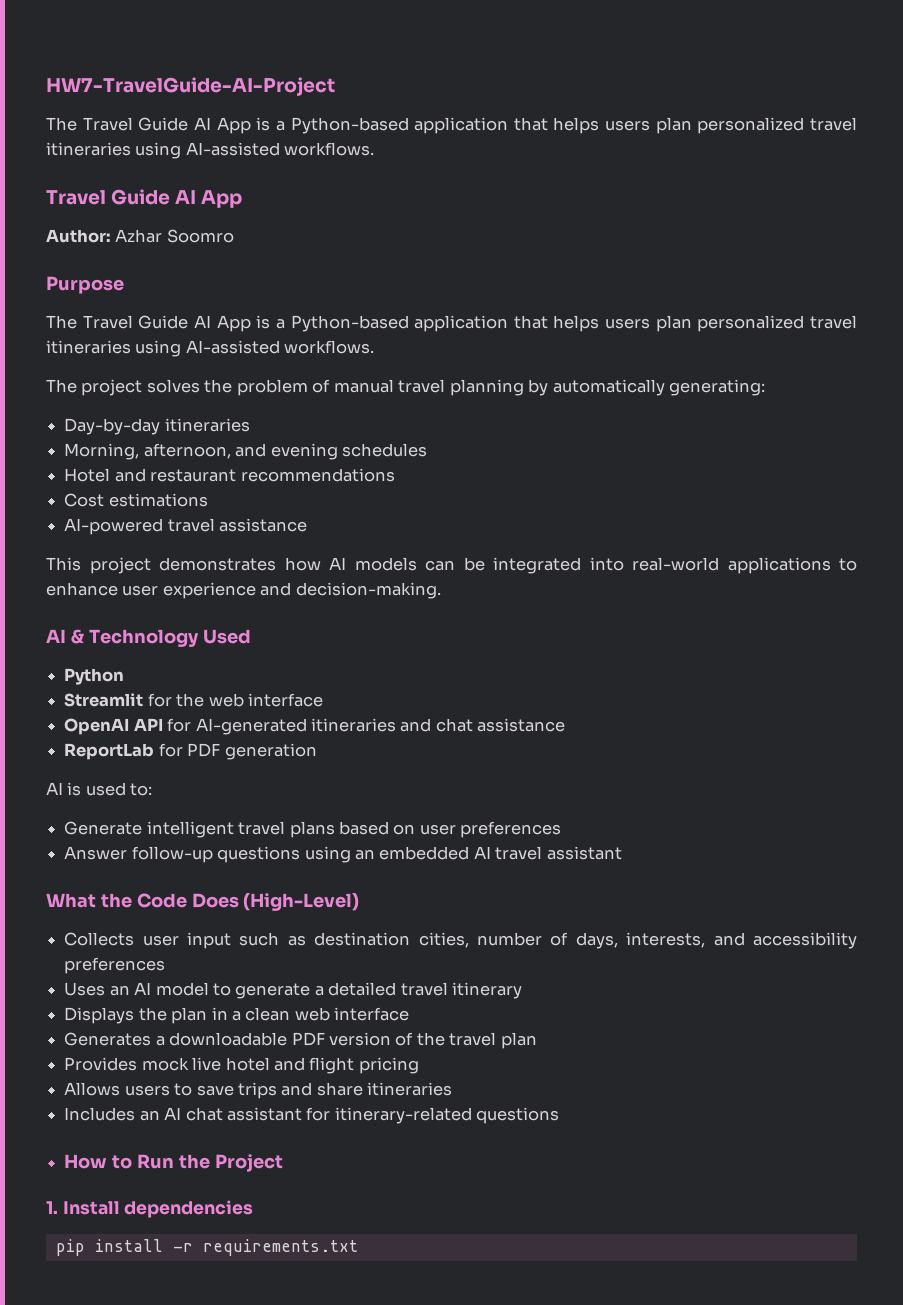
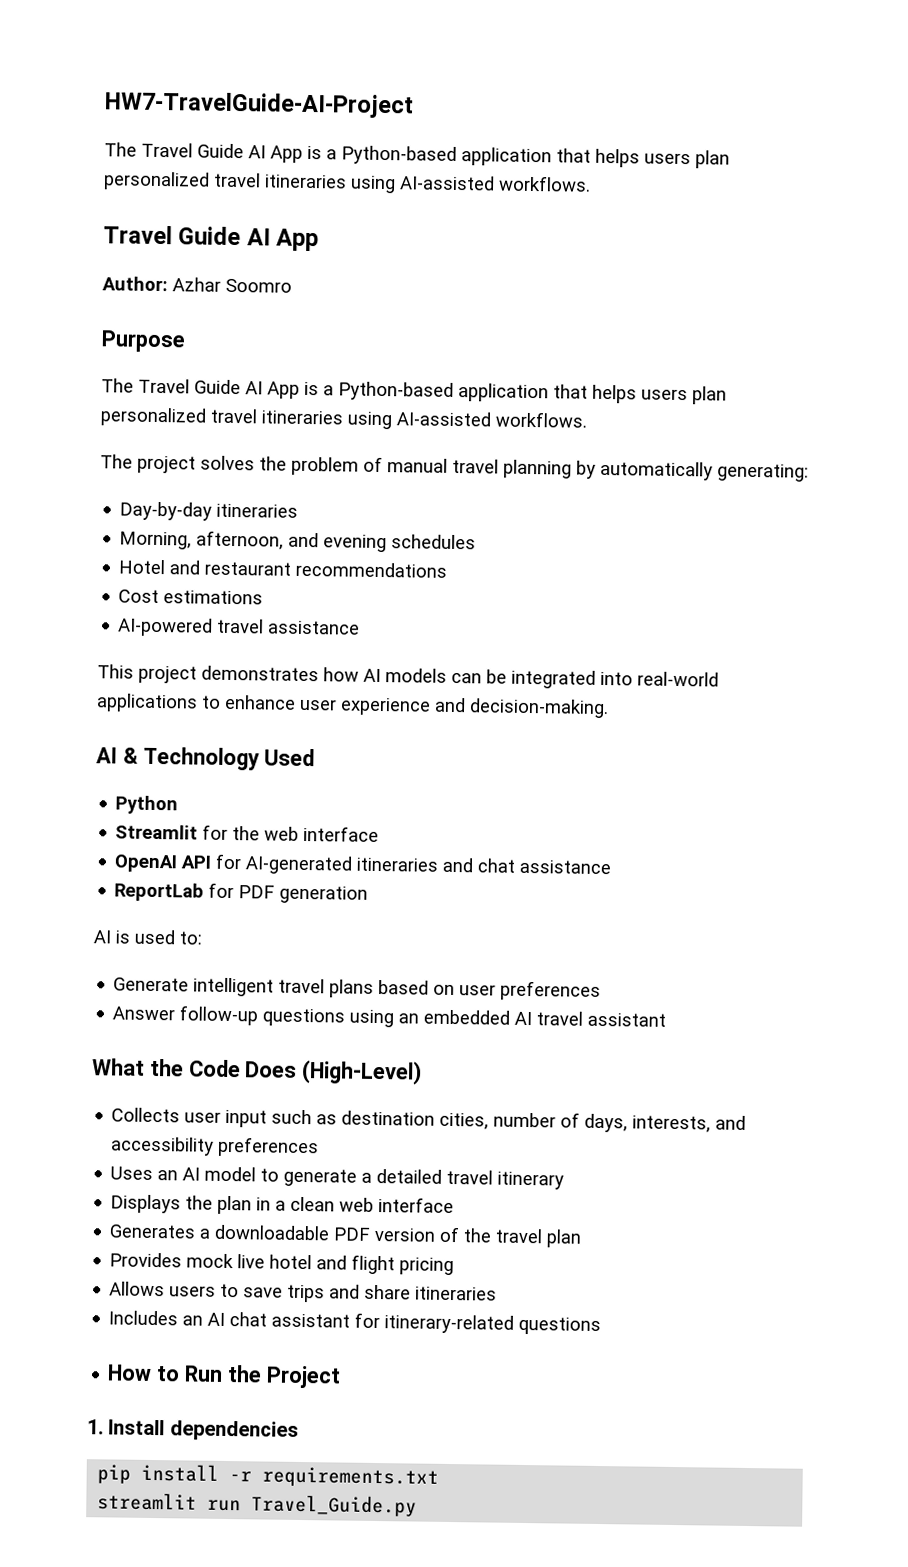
(358, 1247) none -> [97,1492,418,1517] // streamlit run Travel_Guide.py

